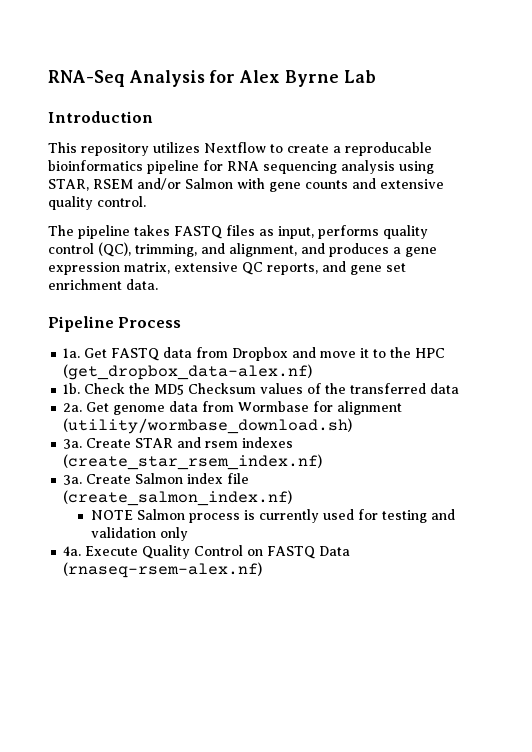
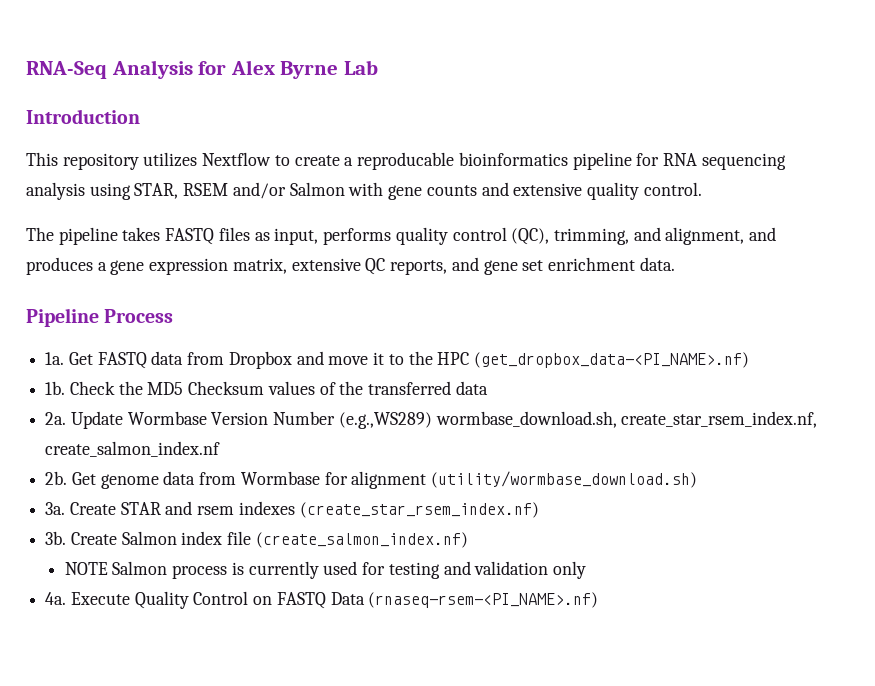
[63,364,313,380] (get_dropbox_data-alex.nf) -> [473,352,749,368] (get_dropbox_data-<PI_NAME>.nf)
(83, 407) none -> [70,411,818,429] [45,441,221,457] [45,471,68,485] Update Wormbase Version Number (e.g.,WS289) wormbase_download.sh, create_star_rsem_index.nf, create_salmon_index.nf // 2b.
[63,475,83,485] 3a. -> [45,531,67,545] 3b.
[63,562,263,578] (rnaseq-rsem-alex.nf) -> [368,592,599,608] (rnaseq-rsem-<PI_NAME>.nf)

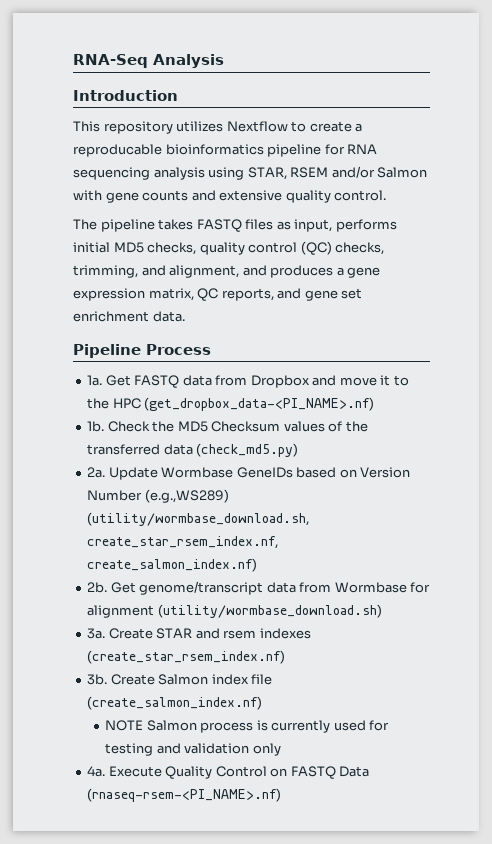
[198,60,378,79] for Alex Byrne Lab -> (224, 61) none
[395,227,550,245] quality control (QC), -> [73,241,385,255] initial MD5 checks, quality control (QC) checks,
[291,258,361,271] extensive -> (194, 294) none
(488, 388) none -> [196,443,299,457] (check_md5.py)
[211,411,818,429] [45,441,221,457] Version Number (e.g.,WS289) wormbase_download.sh, create_star_rsem_index.nf, create_salmon_index.nf -> [236,467,411,478] [87,489,229,503] [87,512,310,526] [87,536,279,549] [87,558,258,572] GeneIDs based on Version Number (e.g.,WS289) (utility/wormbase_download.sh, create_star_rsem_index.nf, create_salmon_index.nf)
[100,474,159,489] genome -> [139,581,264,595] genome/transcript

